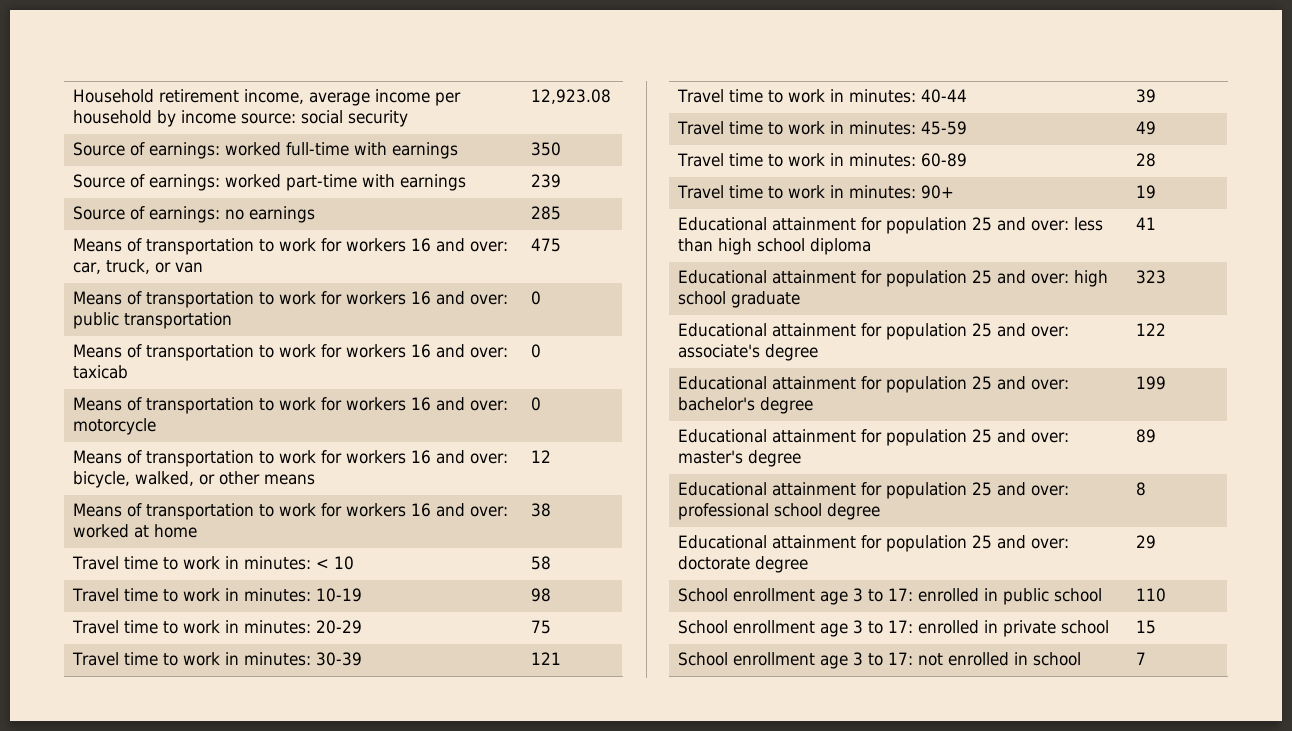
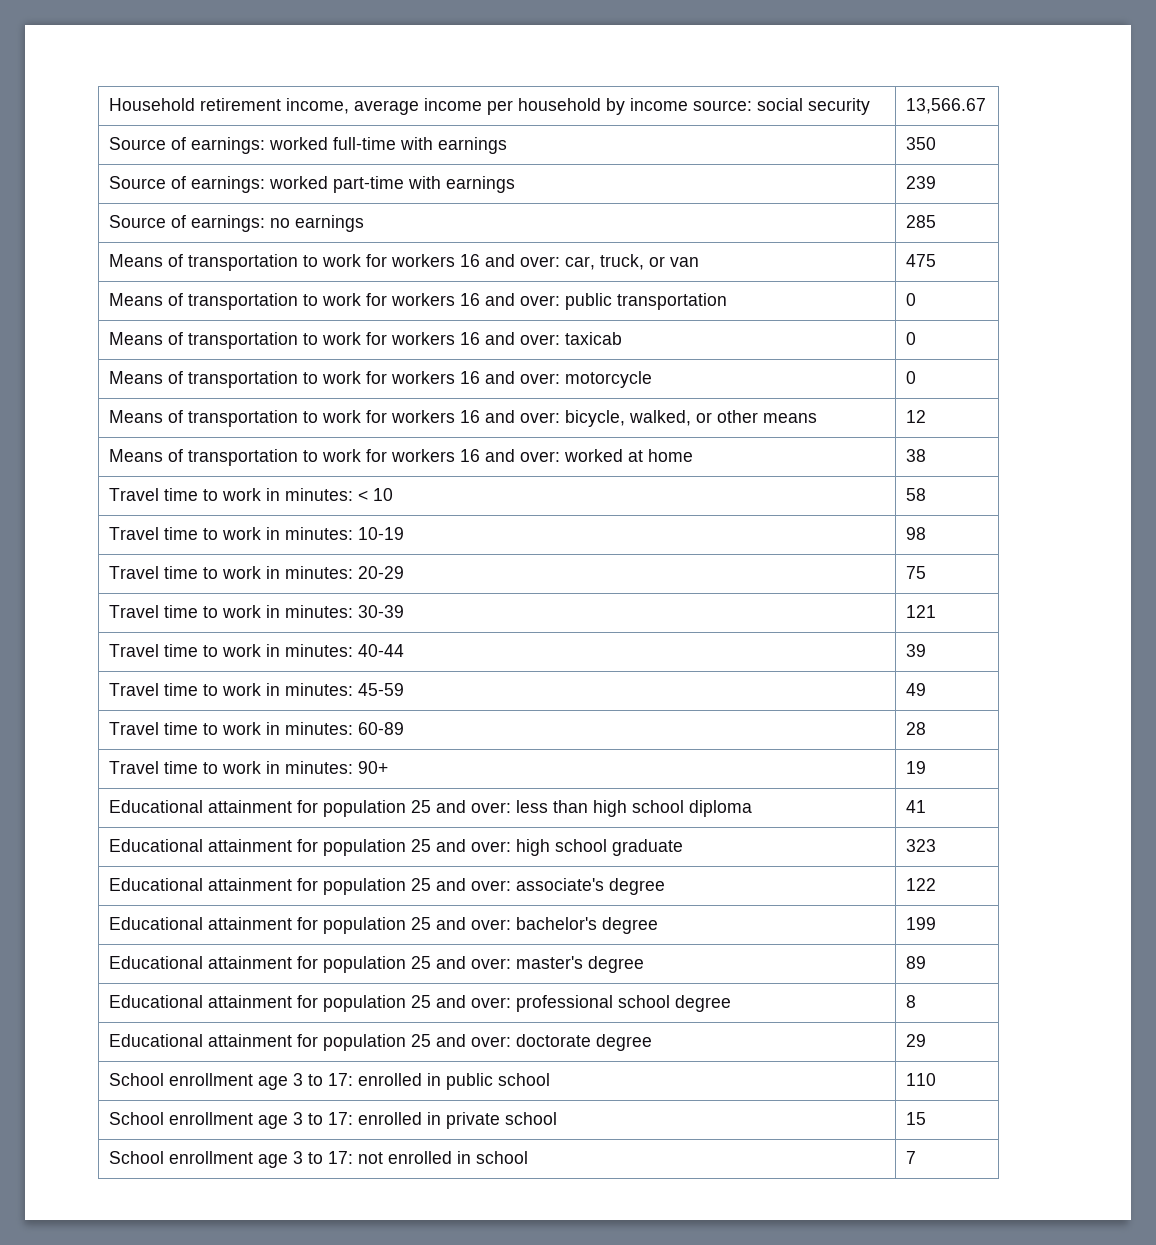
[531,89,612,104] 12,923.08 -> [906,98,987,114] 13,566.67

